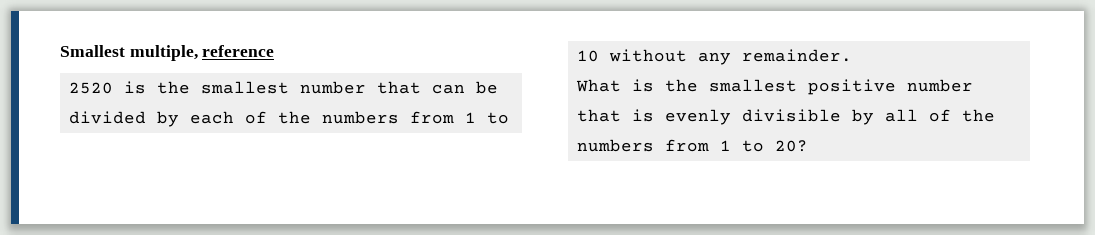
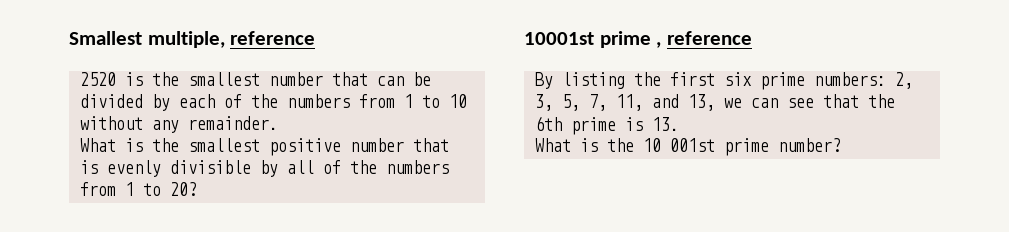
(809, 146) none -> [524,31,753,48] [535,72,914,90] [535,94,896,111] [535,116,680,135] [535,138,842,156] // 10001st prime , reference // By listing the first six prime numbers: 2, 3, 5, 7, 11, and 13, we can see that the 6th prime is 13. // What is the 10 001st prime number?

